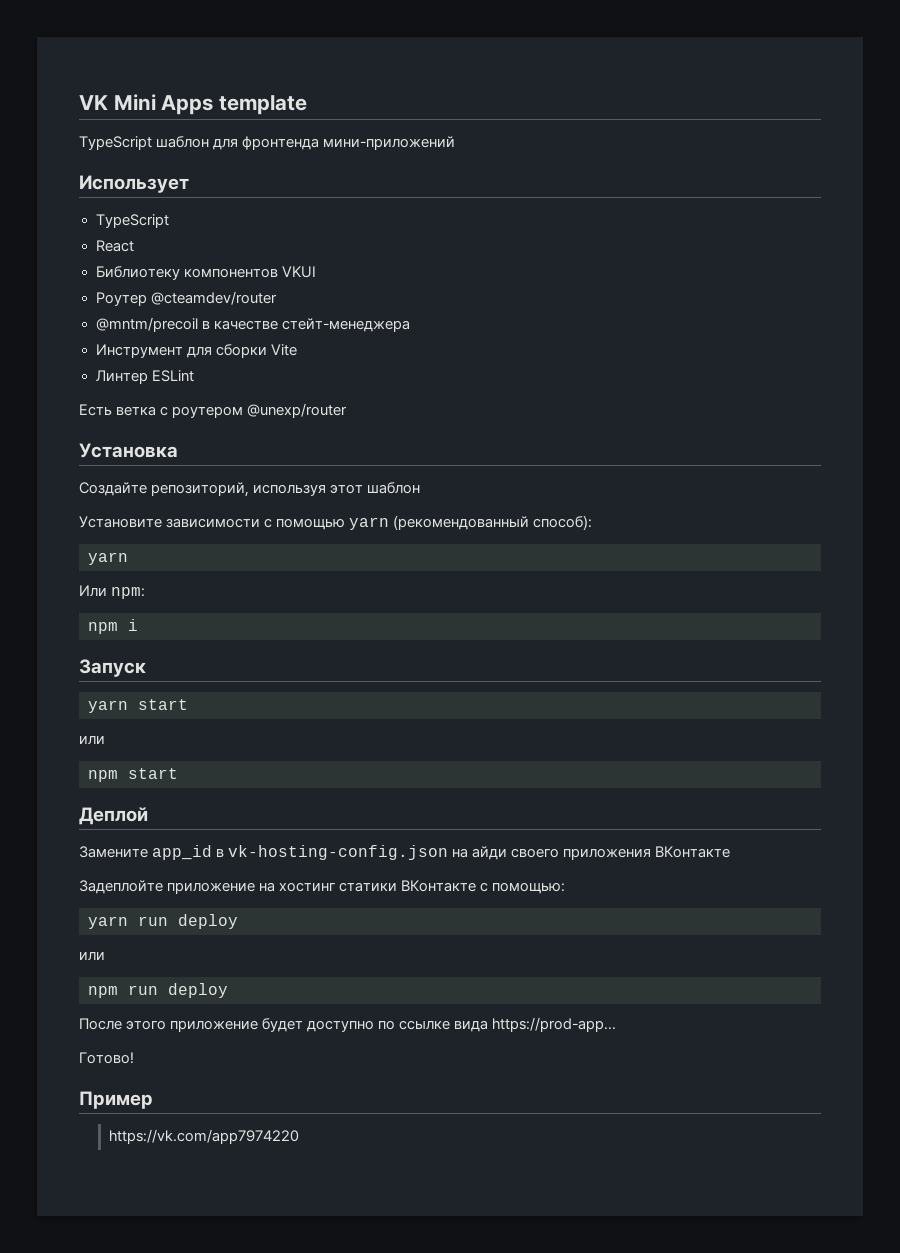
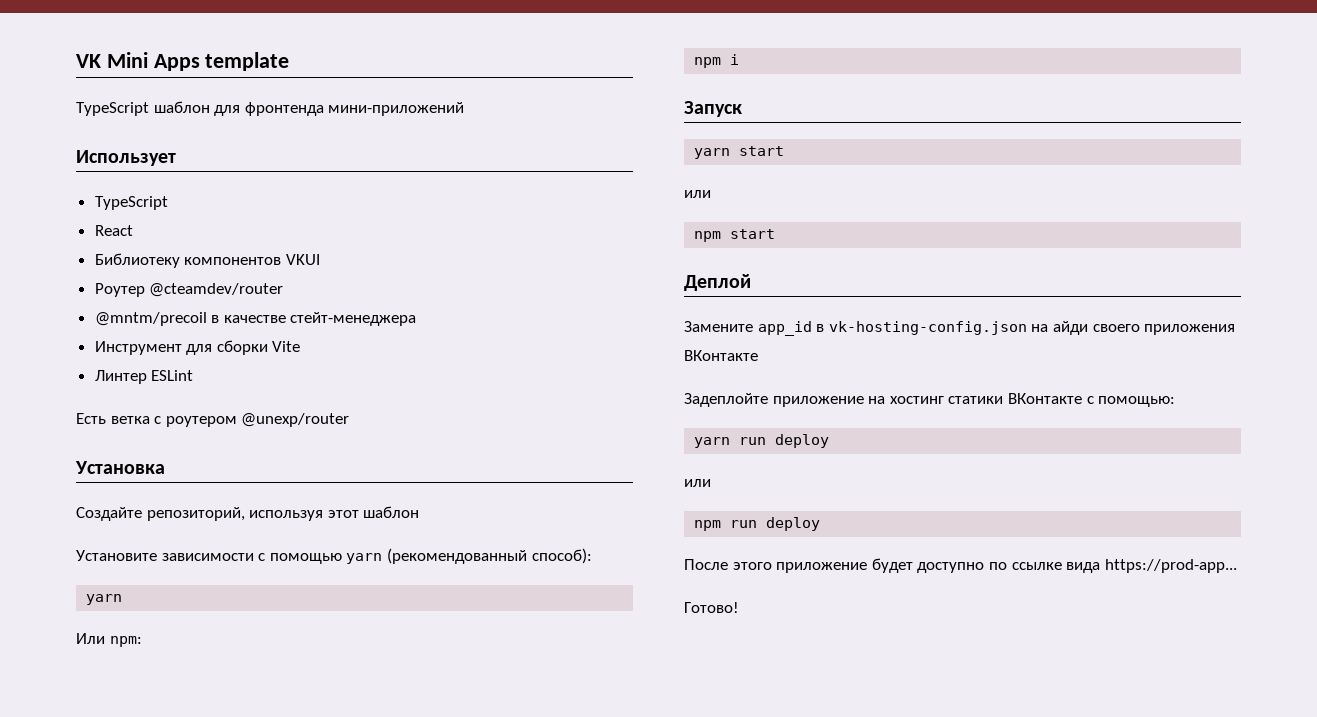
[79,1091,153,1109] [108,1129,299,1144] // Пример // https://vk.com/app7974220 -> (739, 607) none

